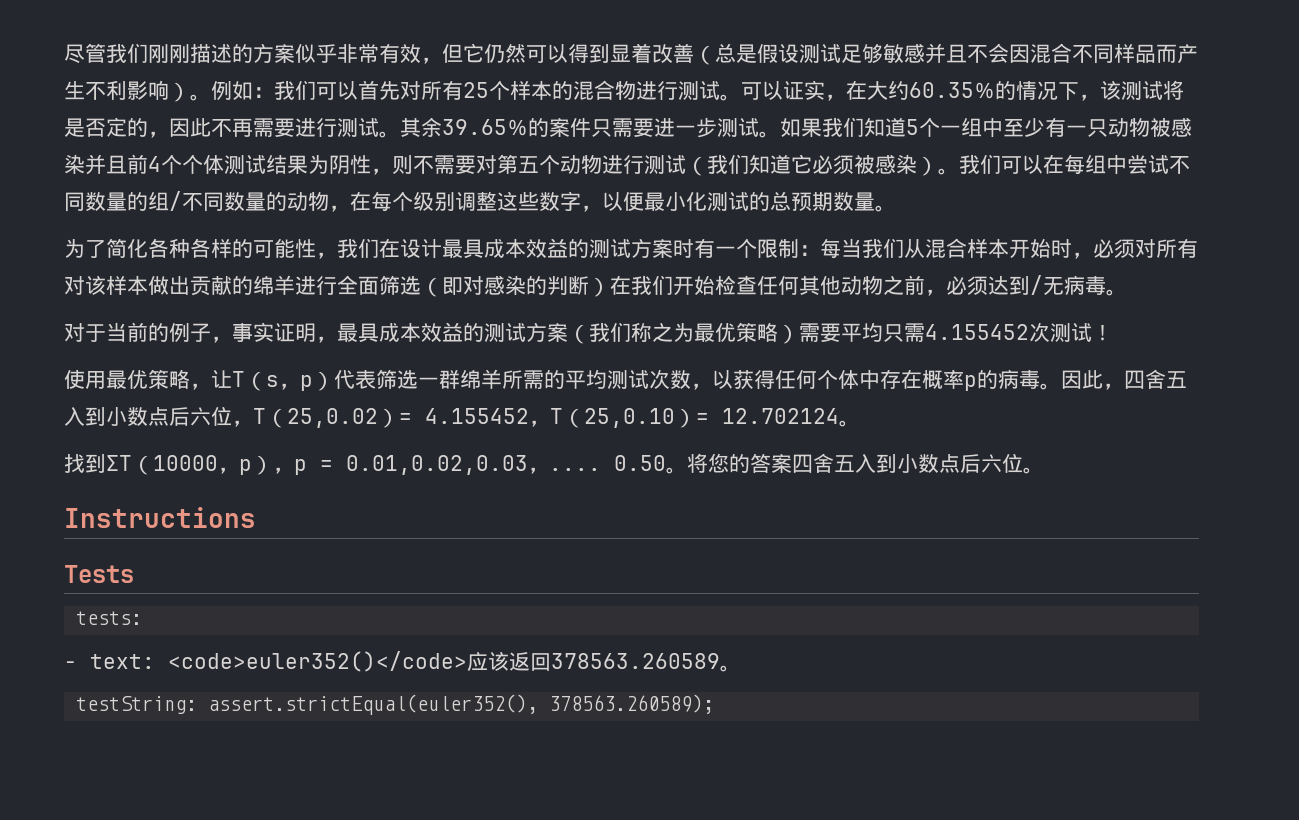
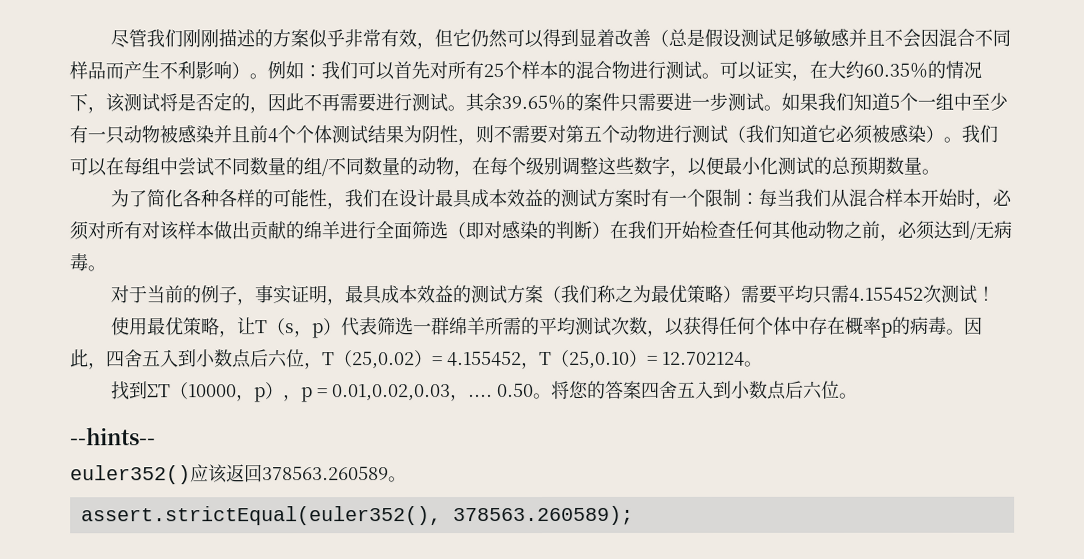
[64,507,256,528] [64,565,134,583] [76,611,143,625] [64,651,467,672] Instructions // Tests // tests: // - text: <code>euler352()</code> -> [70,427,156,446] [70,465,191,485] --hints-- // euler352()
[76,696,198,714] testString: -> (407, 479) none

